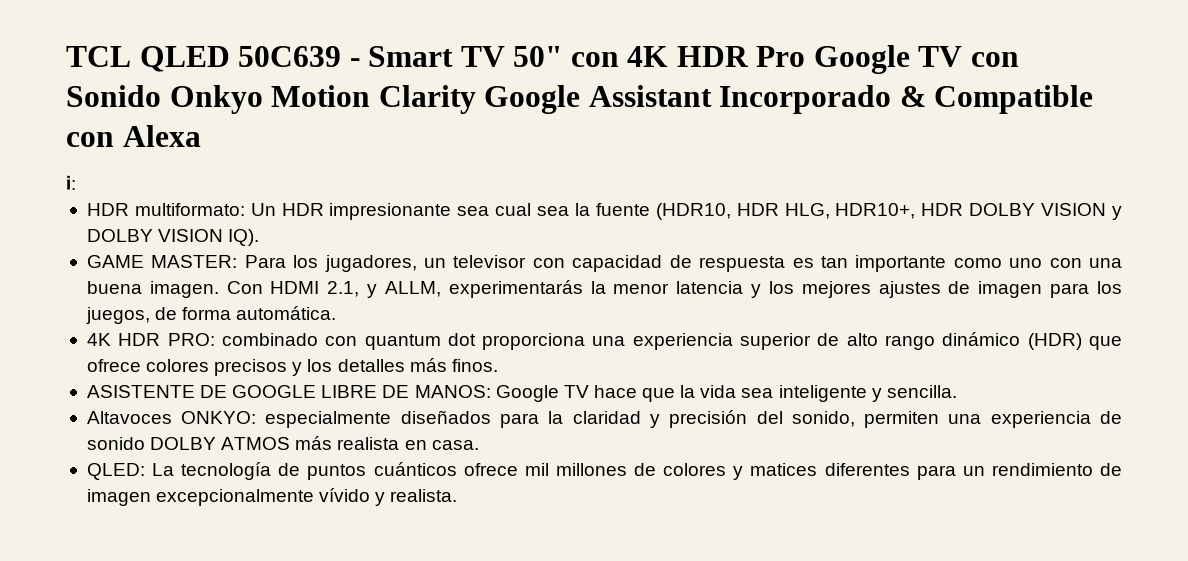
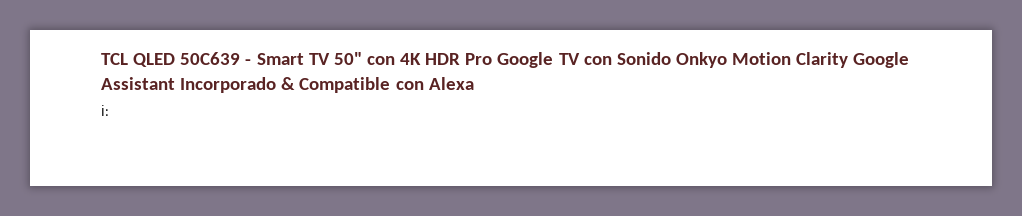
[86,203,1122,220] [86,229,260,246] [86,255,1122,272] [86,280,1122,298] [85,306,337,324] [86,332,1122,350] [86,358,498,376] [86,385,957,402] [86,410,1122,428] [86,436,479,450] [86,462,1122,480] [86,488,458,506] // HDR multiformato: Un HDR impresionante sea cual sea la fuente (HDR10, HDR HLG, HDR10+, HDR DOLBY VISION y DOLBY VISION IQ). // GAME MASTER: Para los jugadores, un televisor con capacidad de respuesta es tan importante como uno con una buena imagen. Con HDMI 2.1, y ALLM, experimentarás la menor latencia y los mejores ajustes de imagen para los juegos, de forma automática. // 4K HDR PRO: combinado con quantum dot proporciona una experiencia superior de alto rango dinámico (HDR) que ofrece colores precisos y los detalles más finos. // ASISTENTE DE GOOGLE LIBRE DE MANOS: Google TV hace que la vida sea inteligente y sencilla. // Altavoces ONKYO: especialmente diseñados para la claridad y precisión del sonido, permiten una experiencia de sonido DOLBY ATMOS más realista en casa. // QLED: La tecnología de puntos cuánticos ofrece mil millones de colores y matices diferentes para un rendimiento de imagen excepcionalmente vívido y realista. -> (109, 110) none

